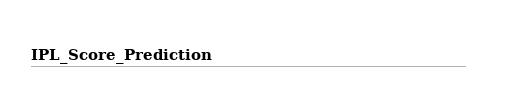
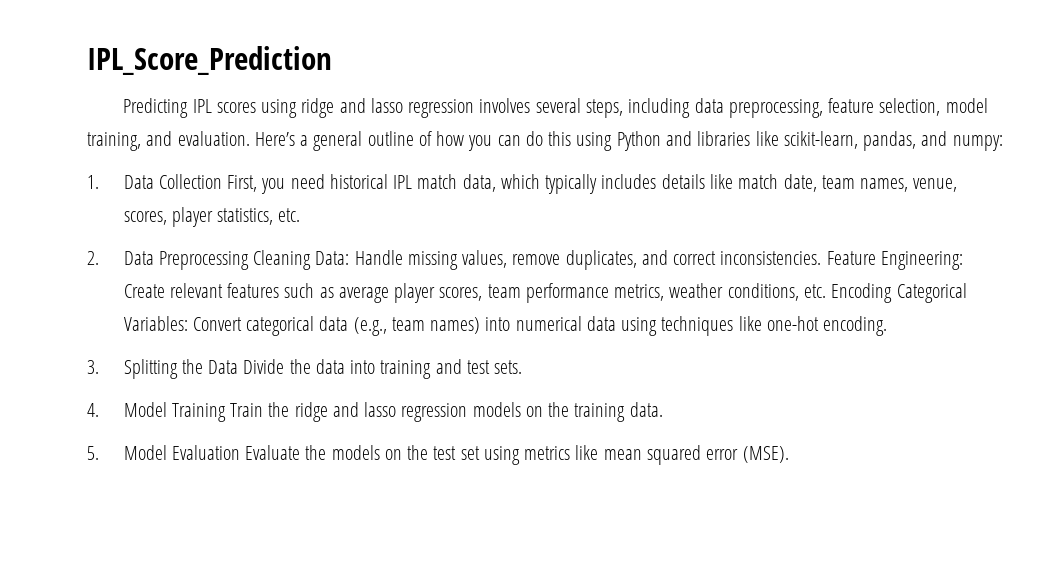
(212, 56) none -> [123,98,988,118] [87,131,1003,151] [87,174,958,194] [123,207,301,227] [87,250,963,270] [123,283,967,303] [123,316,888,336] [87,359,523,379] [87,402,663,422] [87,445,789,465] // Predicting IPL scores using ridge and lasso regression involves several steps, including data preprocessing, feature selection, model training, and evaluation. Here’s a general outline of how you can do this using Python and libraries like scikit-learn, pandas, and numpy: // 1. Data Collection First, you need historical IPL match data, which typically includes details like match date, team names, venue, scores, player statistics, etc. // 2. Data Preprocessing Cleaning Data: Handle missing values, remove duplicates, and correct inconsistencies. Feature Engineering: Create relevant features such as average player scores, team performance metrics, weather conditions, etc. Encoding Categorical Variables: Convert categorical data (e.g., team names) into numerical data using techniques like one-hot encoding. // 3. Splitting the Data Divide the data into training and test sets. // 4. Model Training Train the ridge and lasso regression models on the training data. // 5. Model Evaluation Evaluate the models on the test set using metrics like mean squared error (MSE).

